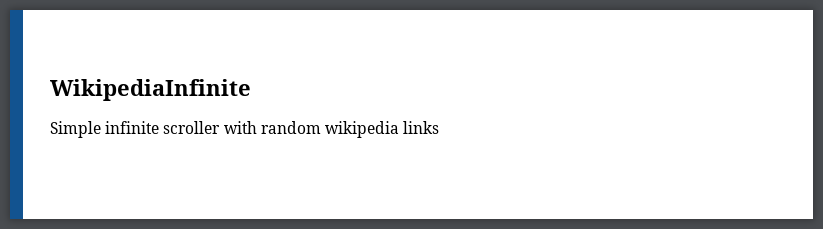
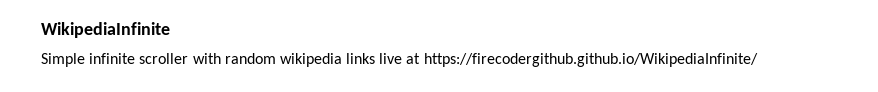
(440, 127) none -> [379,53,758,67] live at https://firecodergithub.github.io/WikipediaInfinite/

